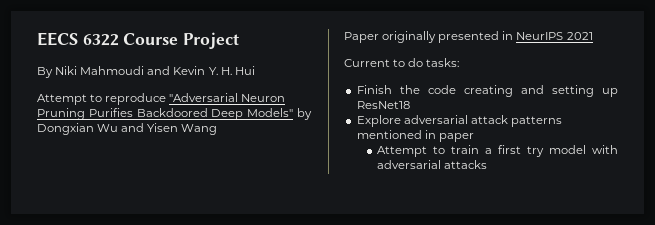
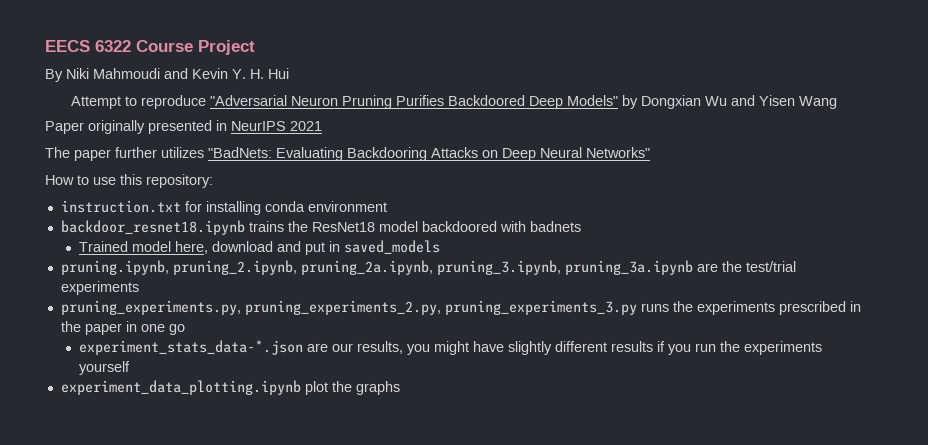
[344,58,460,67] [356,85,618,97] [356,101,410,109] [356,115,562,127] [356,130,474,142] [377,145,618,157] [377,160,488,169] Current to do tasks: // Finish the code creating and setting up ResNet18 // Explore adversarial attack patterns mentioned in paper // Attempt to train a first try model with adversarial attacks -> [45,147,650,161] [45,174,213,188] [60,200,387,215] [60,220,581,235] [78,240,440,255] [60,260,796,275] [60,281,139,295] [60,300,861,315] [60,321,185,335] [78,340,822,355] [78,361,130,375] [60,380,400,395] The paper further utilizes "BadNets: Evaluating Backdooring Attacks on Deep Neural Networks" // How to use this repository: // instruction.txt for installing conda environment // backdoor_resnet18.ipynb trains the ResNet18 model backdoored with badnets // Trained model here, download and put in saved_models // pruning.ipynb, pruning_2.ipynb, pruning_2a.ipynb, pruning_3.ipynb, pruning_3a.ipynb are the test/trial experiments // pruning_experiments.py, pruning_experiments_2.py, pruning_experiments_3.py runs the experiments prescribed in the paper in one go // experiment_stats_data-*.json are our results, you might have slightly different results if you run the experiments yourself // experiment_data_plotting.ipynb plot the graphs

